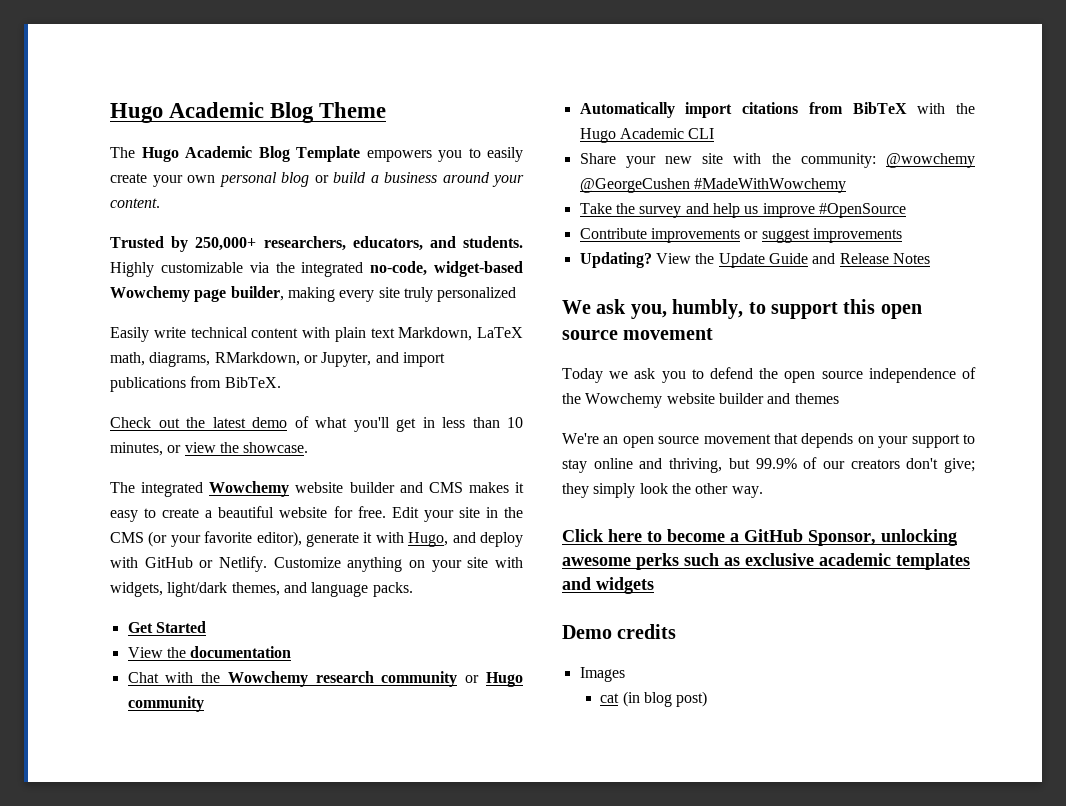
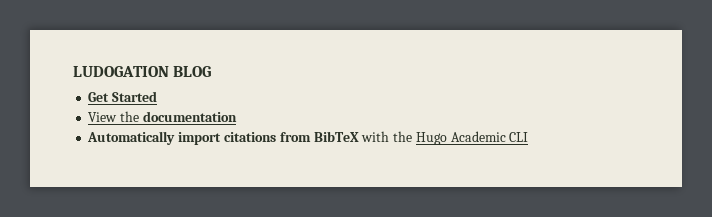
[110,102,387,123] [110,146,523,162] [110,172,524,187] [110,198,160,208] [110,236,524,252] [110,261,523,277] [110,286,517,302] [110,327,523,342] [110,352,445,367] [110,376,281,392] [110,416,523,432] [110,442,309,456] [110,481,524,497] [110,506,523,522] [110,531,523,547] [110,556,523,572] [110,582,413,597] Hugo Academic Blog Theme // The Hugo Academic Blog Template empowers you to easily create your own personal blog or build a business around your content. // Trusted by 250,000+ researchers, educators, and students. Highly customizable via the integrated no-code, widget-based Wowchemy page builder, making every site truly personalized // Easily write technical content with plain text Markdown, LaTeX math, diagrams, RMarkdown, or Jupyter, and import publications from BibTeX. // Check out the latest demo of what you'll get in less than 10 minutes, or view the showcase. // The integrated Wowchemy website builder and CMS makes it easy to create a beautiful website for free. Edit your site in the CMS (or your favorite editor), generate it with Hugo, and deploy with GitHub or Netlify. Customize anything on your site with widgets, light/dark themes, and language packs. -> [73,66,212,77] LUDOGATION BLOG
[127,671,523,687] [127,696,204,712] // Chat with the Wowchemy research community or Hugo community -> (237, 116) none
[579,153,975,168] [579,178,846,193] [579,203,906,218] [579,228,902,243] [579,252,930,268] [562,299,922,319] [562,328,714,340] [562,367,976,383] [562,393,839,408] [562,433,975,448] [562,457,975,473] [562,483,763,498] [562,529,957,546] [562,553,970,570] [562,577,654,594] [562,624,677,639] [579,667,625,682] [600,691,708,707] // Share your new site with the community: @wowchemy @GeorgeCushen #MadeWithWowchemy // Take the survey and help us improve #OpenSource // Contribute improvements or suggest improvements // Updating? View the Update Guide and Release Notes // We ask you, humbly, to support this open source movement // Today we ask you to defend the open source independence of the Wowchemy website builder and themes // We're an open source movement that depends on your support to stay online and thriving, but 99.9% of our creators don't give; they simply look the other way. // Click here to become a GitHub Sponsor, unlocking awesome perks such as exclusive academic templates and widgets // Demo credits // Images // cat (in blog post) -> (529, 137) none

